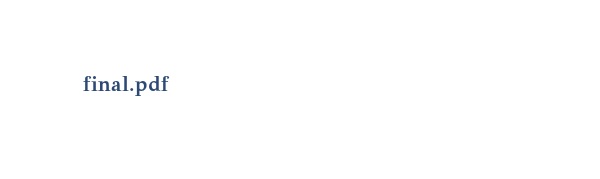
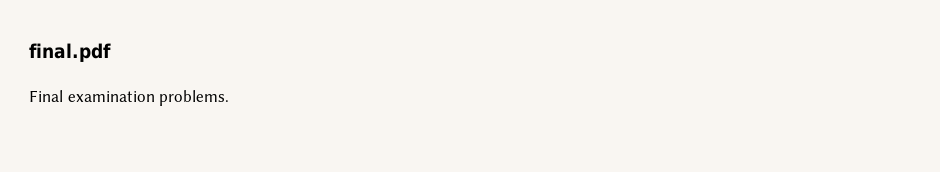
(170, 86) none -> [29,90,230,106] // Final examination problems.

